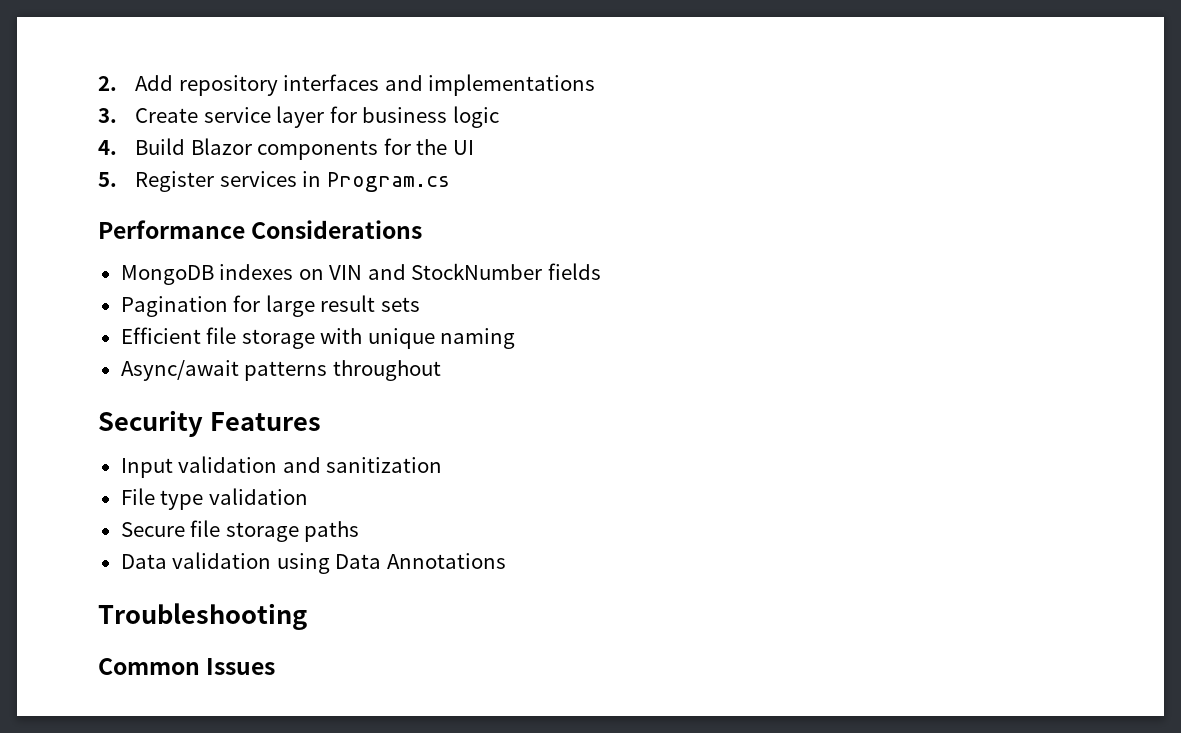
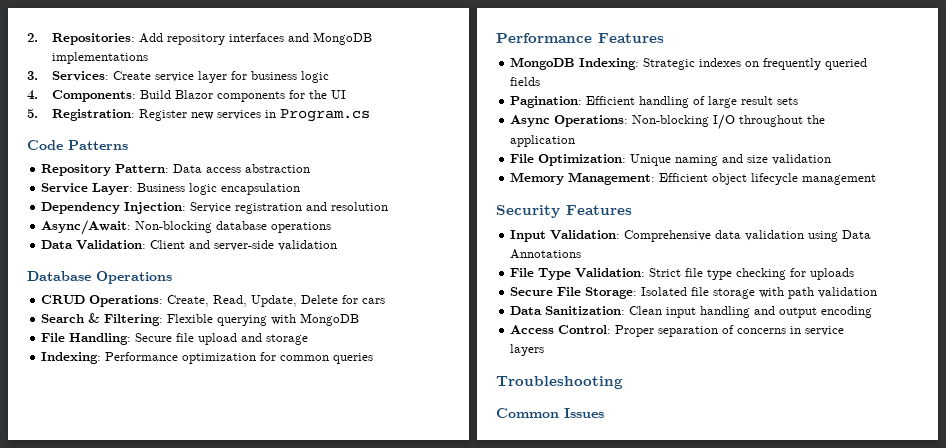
(117, 83) none -> [52,33,136,45] Repositories:
(423, 83) none -> [313,32,373,45] MongoDB
(117, 115) none -> [52,71,110,81] Services:
(117, 147) none -> [52,90,137,102] Components:
[135,171,215,192] Register -> [52,109,215,121] Registration: Register new
[98,220,423,239] [120,263,601,285] [120,295,420,317] [120,327,516,349] [120,360,441,381] [98,410,321,437] [120,456,443,478] [120,488,308,510] [120,520,360,542] [120,552,506,574] Performance Considerations // MongoDB indexes on VIN and StockNumber fields // Pagination for large result sets // Efficient file storage with unique naming // Async/await patterns throughout // Security Features // Input validation and sanitization // File type validation // Secure file storage paths // Data validation using Data Annotations -> [27,140,128,150] [41,164,311,176] [41,183,301,195] [41,202,389,214] [41,220,332,235] [41,240,338,251] [27,271,172,284] [41,295,386,307] [41,313,360,326] [41,333,309,345] [41,352,374,364] [496,33,664,43] [510,57,868,70] [510,77,541,86] [510,96,799,108] [510,114,826,130] [510,135,576,147] [510,154,832,166] [510,172,877,185] [496,205,632,218] [510,230,872,242] [510,249,582,259] [510,268,855,280] [510,287,878,299] [510,306,873,318] [510,325,845,337] [510,344,545,356] Code Patterns // Repository Pattern: Data access abstraction // Service Layer: Business logic encapsulation // Dependency Injection: Service registration and resolution // Async/Await: Non-blocking database operations // Data Validation: Client and server-side validation // Database Operations // CRUD Operations: Create, Read, Update, Delete for cars // Search & Filtering: Flexible querying with MongoDB // File Handling: Secure file upload and storage // Indexing: Performance optimization for common queries // Performance Features // MongoDB Indexing: Strategic indexes on frequently queried fields // Pagination: Efficient handling of large result sets // Async Operations: Non-blocking I/O throughout the application // File Optimization: Unique naming and size validation // Memory Management: Efficient object lifecycle management // Security Features // Input Validation: Comprehensive data validation using Data Annotations // File Type Validation: Strict file type checking for uploads // Secure File Storage: Isolated file storage with path validation // Data Sanitization: Clean input handling and output encoding // Access Control: Proper separation of concerns in service layers

